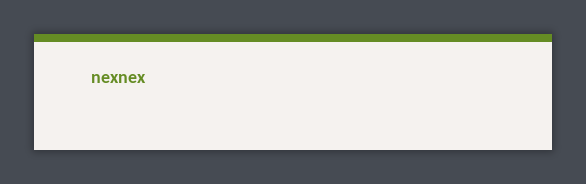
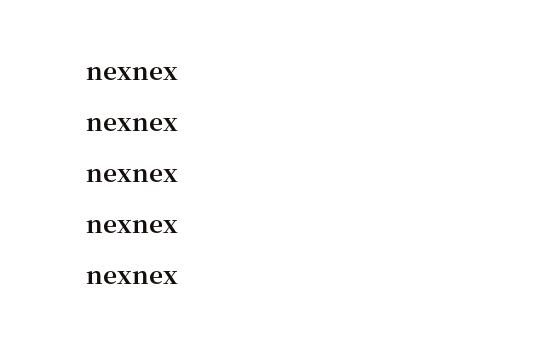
[91,74,146,83] nexnex -> [86,67,178,80] [86,118,178,131] [86,169,178,182] [86,220,178,233] [86,271,178,284] nexnex // nexnex // nexnex // nexnex // nexnex

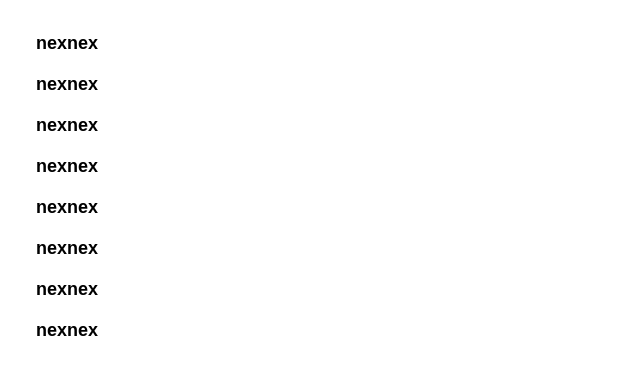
[86,67,178,80] [86,118,178,131] [86,169,178,182] [86,220,178,233] [86,271,178,284] nexnex // nexnex // nexnex // nexnex // nexnex -> [36,39,98,49] [36,80,98,90] [36,121,98,131] [36,162,98,172] [36,203,98,213] [36,244,98,254] [36,285,98,295] [36,326,98,336] nexnex // nexnex // nexnex // nexnex // nexnex // nexnex // nexnex // nexnex

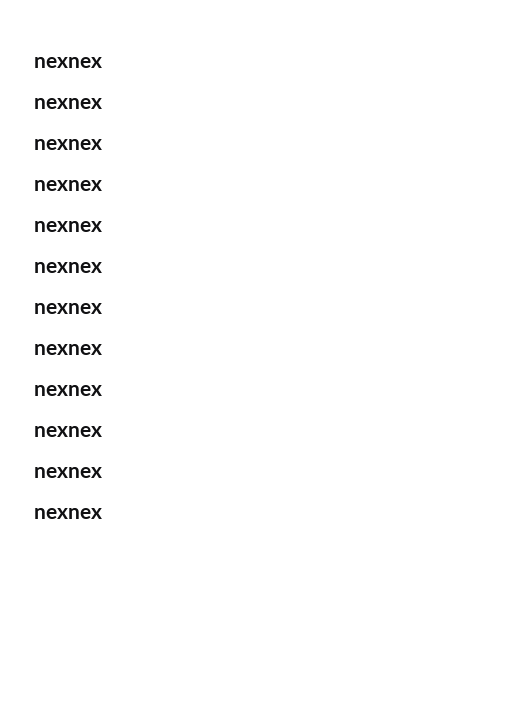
[36,39,98,49] [36,80,98,90] [36,121,98,131] [36,162,98,172] [36,203,98,213] [36,244,98,254] [36,285,98,295] [36,326,98,336] nexnex // nexnex // nexnex // nexnex // nexnex // nexnex // nexnex // nexnex -> [34,57,102,68] [34,98,102,109] [34,139,102,150] [34,180,102,191] [34,221,102,232] [34,262,102,273] [34,303,102,314] [34,344,102,355] [34,385,102,396] [34,426,102,437] [34,467,102,478] [34,508,102,519] nexnex // nexnex // nexnex // nexnex // nexnex // nexnex // nexnex // nexnex // nexnex // nexnex // nexnex // nexnex

